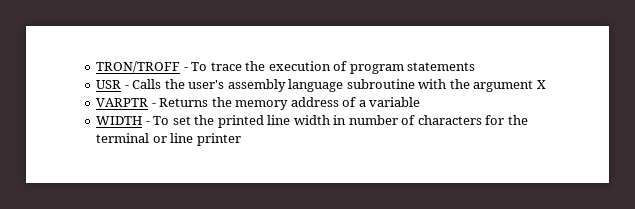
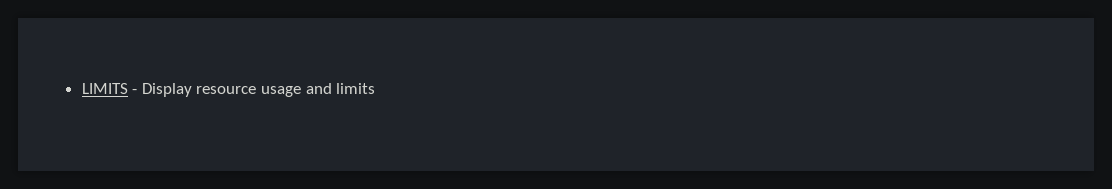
[96,61,476,74] [96,79,546,92] [96,97,421,110] [96,115,528,128] [96,133,241,146] TRON/TROFF - To trace the execution of program statements // USR - Calls the user's assembly language subroutine with the argument X // VARPTR - Returns the memory address of a variable // WIDTH - To set the printed line width in number of characters for the terminal or line printer -> [81,83,376,97] LIMITS - Display resource usage and limits

